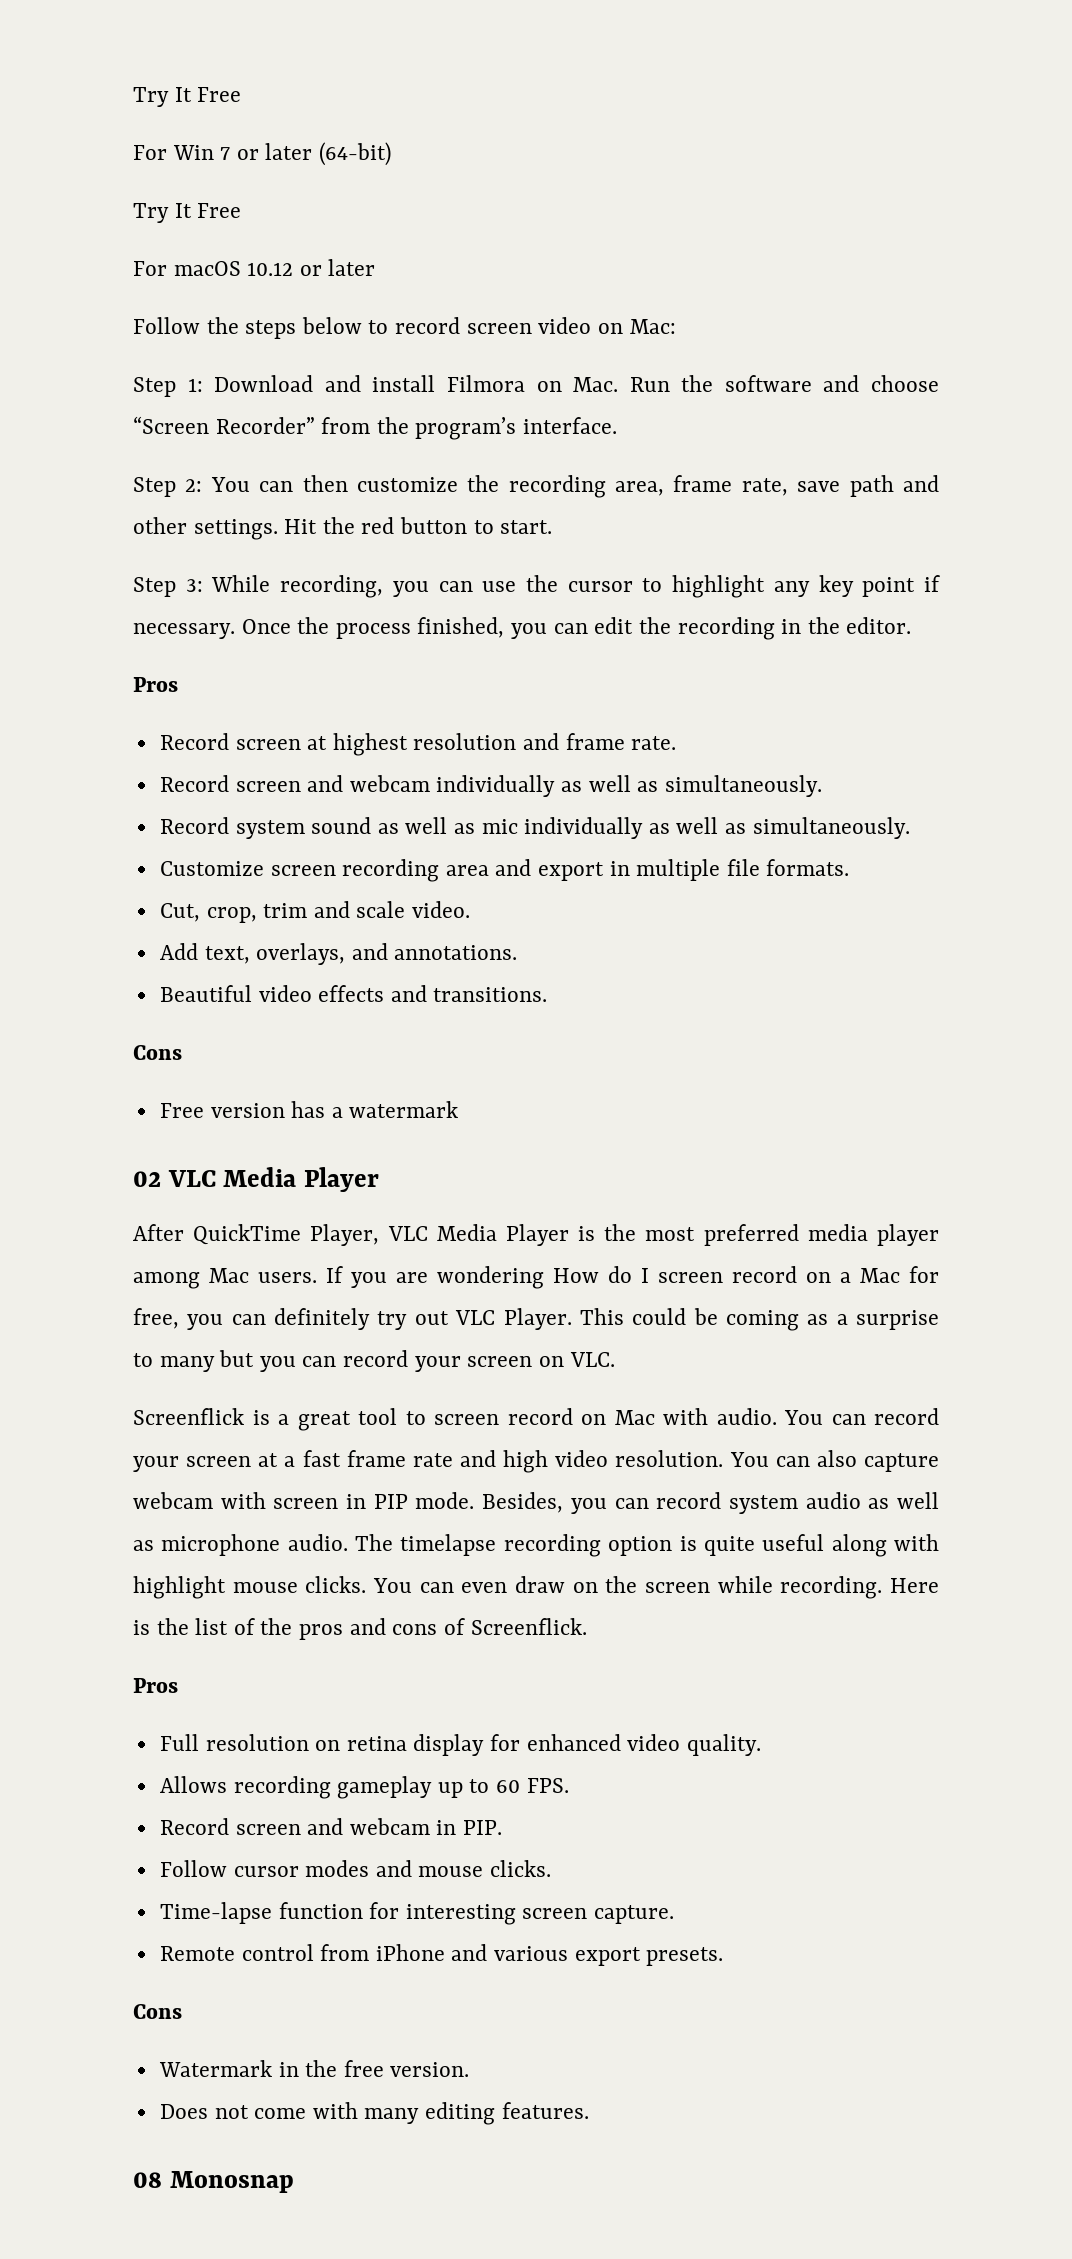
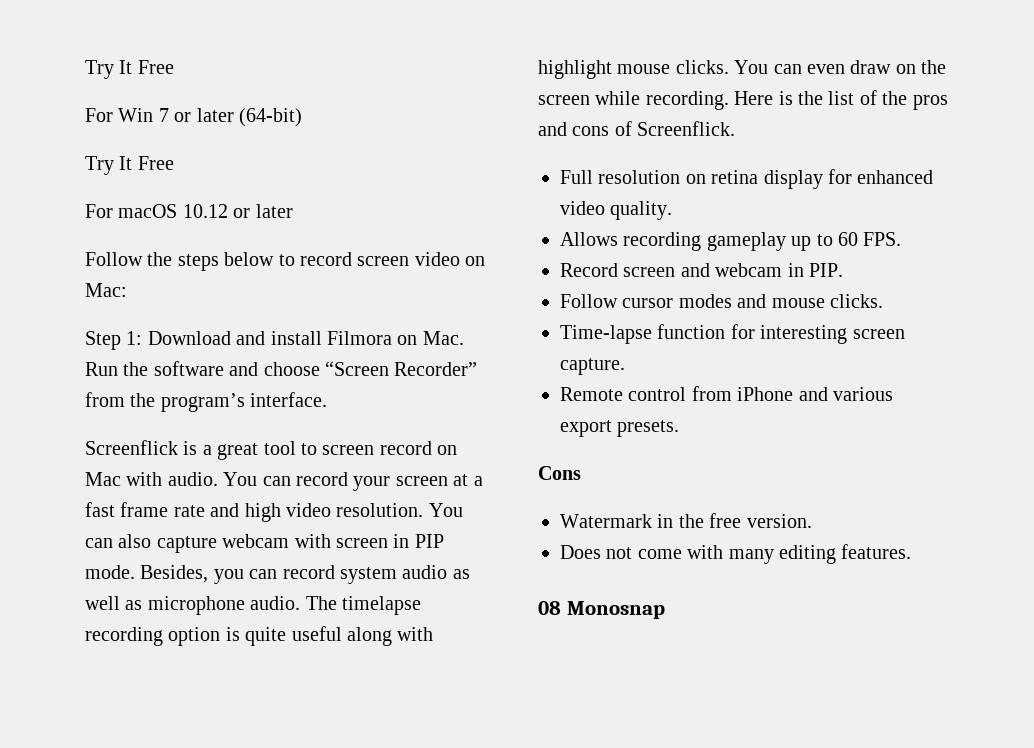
[133,475,939,498] [133,517,553,540] [133,575,940,598] [133,617,912,640] [133,677,178,692] [159,733,677,756] [159,775,822,797] [159,817,910,839] [159,859,850,882] [159,901,471,923] [159,943,518,965] [159,985,548,1002] [133,1045,182,1060] [159,1101,459,1118] [133,1167,380,1192] [133,1224,939,1246] [133,1266,939,1289] [133,1308,939,1331] [133,1350,615,1372] // Step 2: You can then customize the recording area, frame rate, save path and other settings. Hit the red button to start. // Step 3: While recording, you can use the cursor to highlight any key point if necessary. Once the process finished, you can edit the recording in the editor. // Pros // Record screen at highest resolution and frame rate. // Record screen and webcam individually as well as simultaneously. // Record system sound as well as mic individually as well as simultaneously. // Customize screen recording area and export in multiple file formats. // Cut, crop, trim and scale video. // Add text, overlays, and annotations. // Beautiful video effects and transitions. // Cons // Free version has a watermark // 02 VLC Media Player // After QuickTime Player, VLC Media Player is the most preferred media player among Mac users. If you are wondering How do I screen record on a Mac for free, you can definitely try out VLC Player. This could be coming as a surprise to many but you can record your screen on VLC. -> (328, 399) none
[133,1678,178,1693] // Pros -> (736, 128) none

